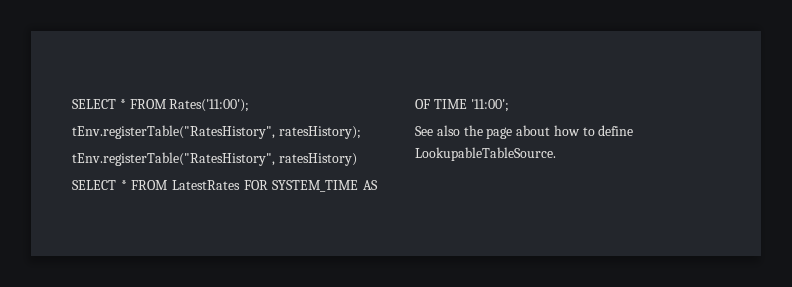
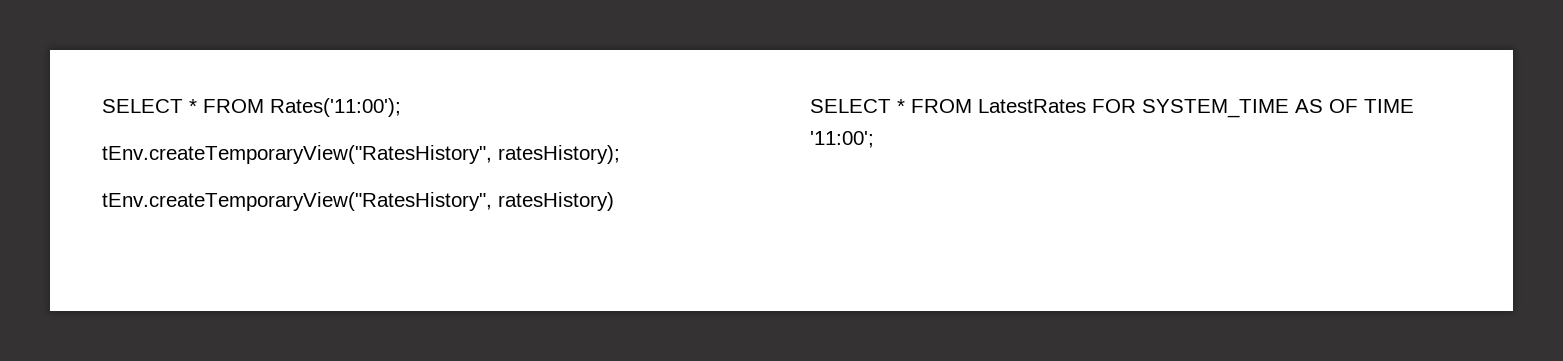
[72,125,275,139] tEnv.registerTable("RatesHistory", -> [102,145,492,164] tEnv.createTemporaryView("RatesHistory",
[72,152,275,166] tEnv.registerTable("RatesHistory", -> [102,192,492,211] tEnv.createTemporaryView("RatesHistory",
[415,125,634,139] [415,147,556,161] // See also the page about how to define LookupableTableSource. -> (874, 139) none

